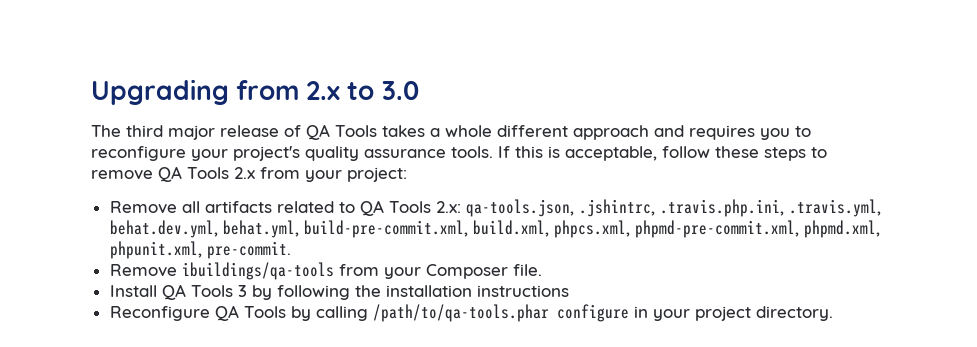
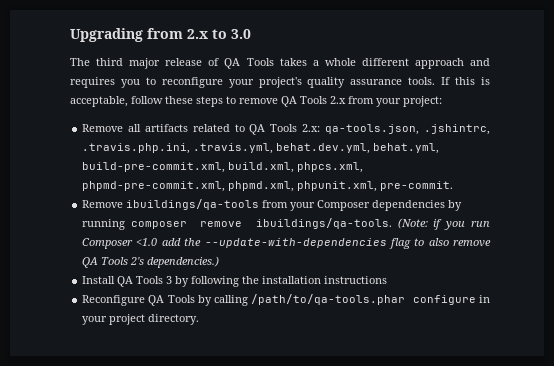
[512,264,542,276] file. -> [372,200,463,211] [82,218,490,230] [82,238,492,249] [82,256,220,268] dependencies by running composer remove ibuildings/qa-tools. (Note: if you run Composer <1.0 add the --update-with-dependencies flag to also remove QA Tools 2's dependencies.)

